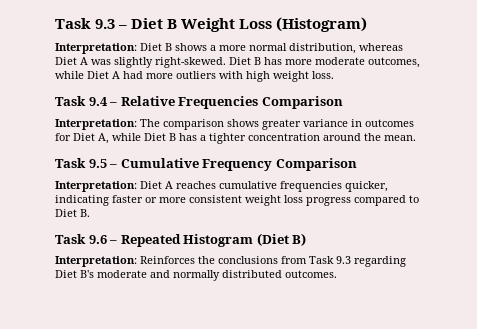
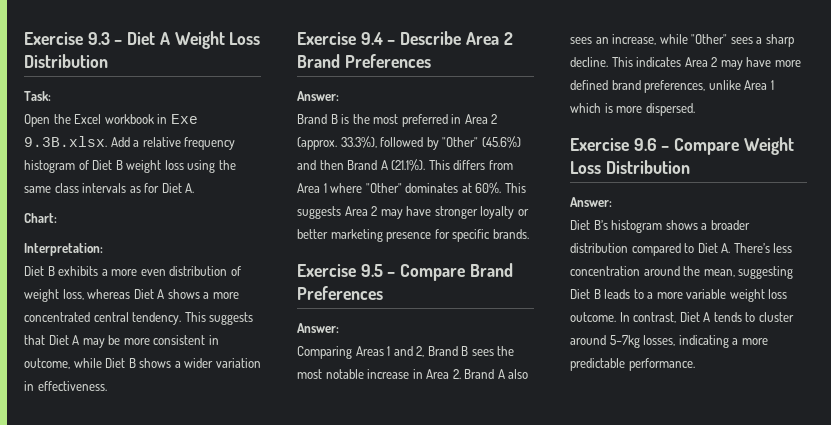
[55,18,91,29] Task -> [24,32,83,45] Exercise
[167,17,368,32] [55,43,403,54] [55,57,420,68] [55,71,334,82] [55,96,343,109] [55,119,414,130] [55,133,416,144] [55,158,357,171] [55,181,388,192] [55,195,419,206] [55,209,90,217] [55,233,307,247] [55,256,406,267] [55,270,337,281] B Weight Loss (Histogram) // Interpretation: Diet B shows a more normal distribution, whereas Diet A was slightly right-skewed. Diet B has more moderate outcomes, while Diet A had more outliers with high weight loss. // Task 9.4 – Relative Frequencies Comparison // Interpretation: The comparison shows greater variance in outcomes for Diet A, while Diet B has a tighter concentration around the mean. // Task 9.5 – Cumulative Frequency Comparison // Interpretation: Diet A reaches cumulative frequencies quicker, indicating faster or more consistent weight loss progress compared to Diet B. // Task 9.6 – Repeated Histogram (Diet B) // Interpretation: Reinforces the conclusions from Task 9.3 regarding Diet B's moderate and normally distributed outcomes. -> [159,31,261,49] [24,54,108,68] [24,91,51,101] [24,114,198,127] [24,136,236,150] [24,160,236,173] [24,183,195,193] [24,213,57,223] [24,243,103,256] [24,266,241,276] [24,289,239,302] [24,312,254,325] [24,335,219,348] [24,358,261,369] [24,381,107,391] [297,31,513,45] [297,54,431,68] [297,91,339,101] [297,114,498,127] [297,136,521,150] [297,159,513,171] [297,182,526,194] [297,206,529,219] [297,229,529,242] [297,263,513,281] [297,286,383,300] [297,323,339,333] [297,346,515,359] [297,369,529,379] [570,34,794,47] [570,57,801,70] [570,80,774,93] [570,103,695,116] [570,137,794,155] [570,160,690,174] [570,197,612,207] [570,220,750,233] [570,243,793,256] [570,266,794,279] [570,289,788,302] [570,312,794,323] [570,335,768,348] [570,358,695,371] A Weight Loss Distribution // Task: // Open the Excel workbook in Exe 9.3B.xlsx. Add a relative frequency histogram of Diet B weight loss using the same class intervals as for Diet A. // Chart: // Interpretation: // Diet B exhibits a more even distribution of weight loss, whereas Diet A shows a more concentrated central tendency. This suggests that Diet A may be more consistent in outcome, while Diet B shows a wider variation in effectiveness. // Exercise 9.4 – Describe Area 2 Brand Preferences // Answer: // Brand B is the most preferred in Area 2 (approx. 33.3%), followed by "Other" (45.6%) and then Brand A (21.1%). This differs from Area 1 where "Other" dominates at 60%. This suggests Area 2 may have stronger loyalty or better marketing presence for specific brands. // Exercise 9.5 – Compare Brand Preferences // Answer: // Comparing Areas 1 and 2, Brand B sees the most notable increase in Area 2. Brand A also sees an increase, while "Other" sees a sharp decline. This indicates Area 2 may have more defined brand preferences, unlike Area 1 which is more dispersed. // Exercise 9.6 – Compare Weight Loss Distribution // Answer: // Diet B’s histogram shows a broader distribution compared to Diet A. There’s less concentration around the mean, suggesting Diet B leads to a more variable weight loss outcome. In contrast, Diet A tends to cluster around 5–7kg losses, indicating a more predictable performance.

